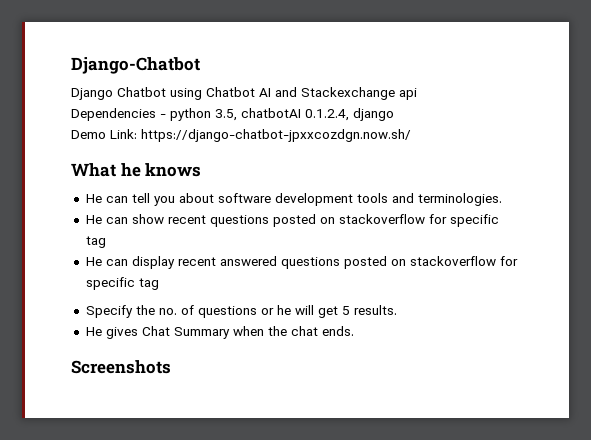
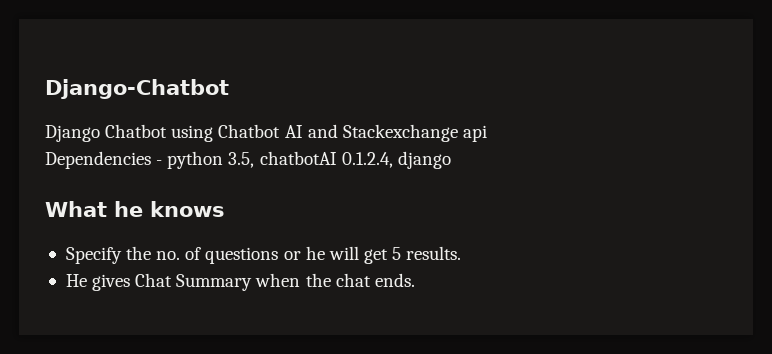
[71,129,411,142] // Demo Link: https://django-chatbot-jpxxcozdgn.now.sh/ -> (451, 160) none
[85,193,502,206] [85,214,499,227] [85,236,106,248] [85,256,518,269] [85,277,159,290] // He can tell you about software development tools and terminologies. // He can show recent questions posted on stackoverflow for specific tag // He can display recent answered questions posted on stackoverflow for specific tag -> (225, 209) none
[71,360,171,374] // Screenshots -> (415, 280) none

